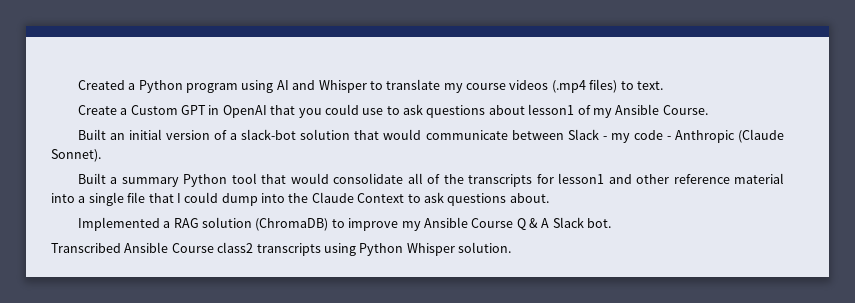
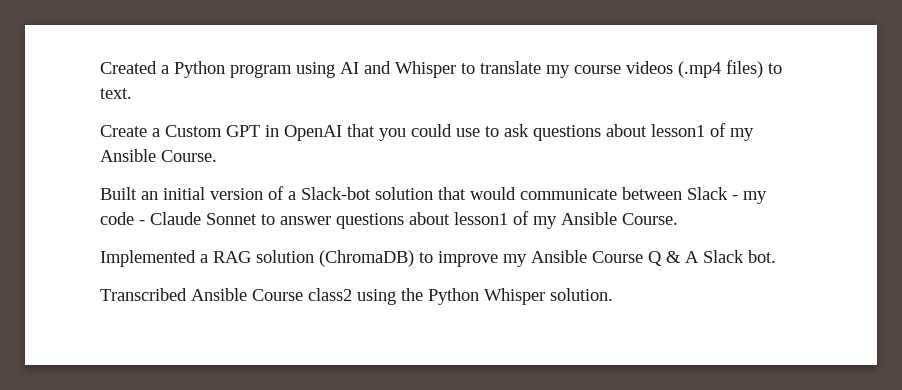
[241,129,297,140] slack-bot -> [301,187,371,200] Slack-bot
[674,129,785,143] [51,149,101,162] [77,173,784,187] [51,192,549,206] Anthropic (Claude Sonnet). // Built a summary Python tool that would consolidate all of the transcripts for lesson1 and other reference material into a single file that I could dump into the Claude Context to ask questions about. -> [150,211,678,229] Claude Sonnet to answer questions about lesson1 of my Ansible Course.
[256,243,356,256] transcripts using -> [357,288,423,305] using the

